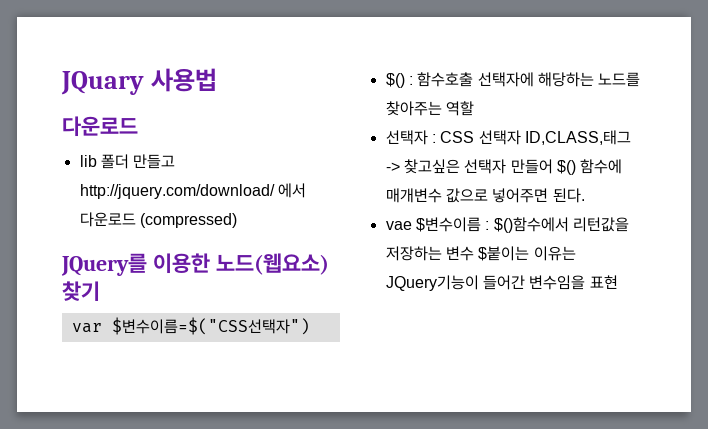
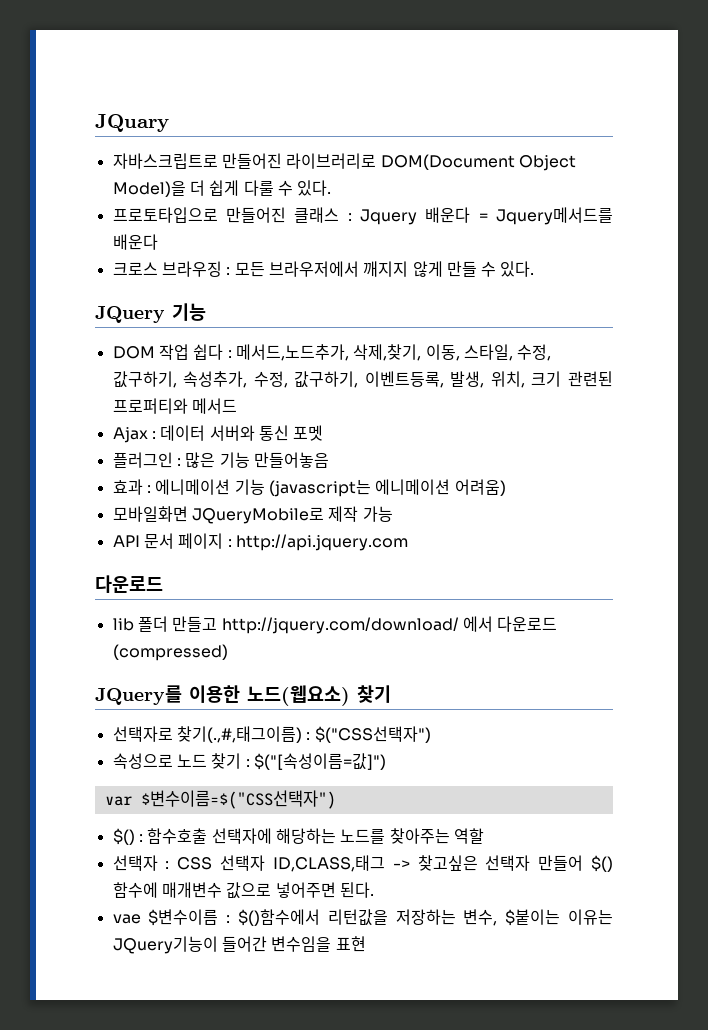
[150,68,217,92] 사용법 -> [112,153,576,171] [112,180,332,197] [112,207,613,225] [112,234,158,250] [112,261,535,277] [95,303,206,323] [112,344,552,361] [112,371,613,388] [112,398,237,414] [112,425,324,443] [112,452,329,468] [112,479,506,497] [112,506,393,524] [112,533,408,551] // 자바스크립트로 만들어진 라이브러리로 DOM(Document Object Model)을 더 쉽게 다룰 수 있다. // 프로토타입으로 만들어진 클래스 : Jquery 배운다 = Jquery메서드를 배운다 // 크로스 브라우징 : 모든 브라우저에서 깨지지 않게 만들 수 있다. // JQuery 기능 // DOM 작업 쉽다 : 메서드,노드추가, 삭제,찾기, 이동, 스타일, 수정, 값구하기, 속성추가, 수정, 값구하기, 이벤트등록, 발생, 위치, 크기 관련된 프로퍼티와 메서드 // Ajax : 데이터 서버와 통신 포멧 // 플러그인 : 많은 기능 만들어놓음 // 효과 : 에니메이션 기능 (javascript는 에니메이션 어려움) // 모바일화면 JQueryMobile로 제작 가능 // API 문서 페이지 : http://api.jquery.com
(100, 291) none -> [112,726,431,743] [112,753,386,770] // 선택자로 찾기(.,#,태그이름) : $("CSS선택자") // 속성으로 노드 찾기 : $("[속성이름=값]")
[445,246,474,261] 변수 -> [463,909,498,926] 변수,

